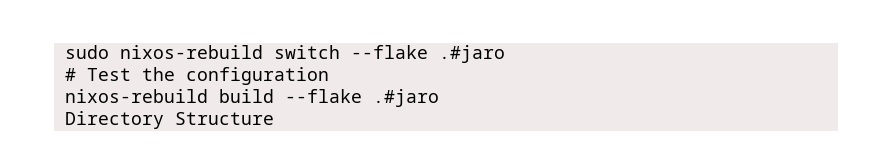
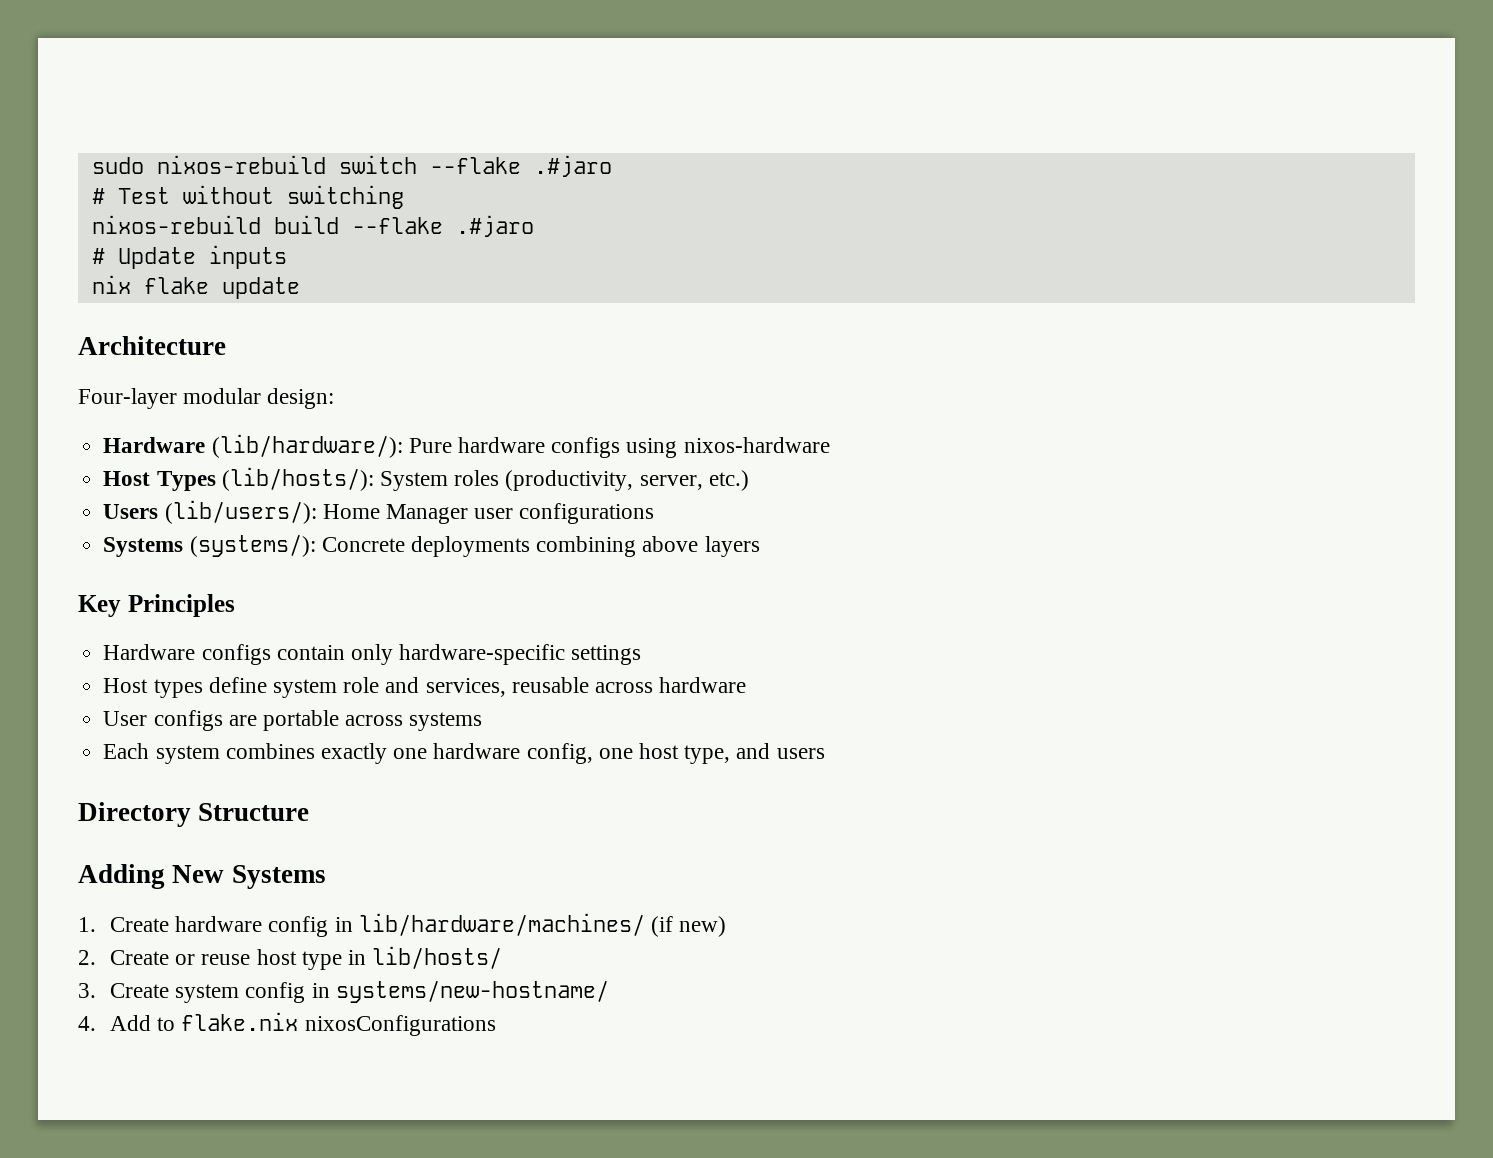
[141,67,329,85] the configuration -> [182,185,404,209] without switching
[64,111,274,129] Directory Structure -> [91,245,287,269] [91,275,300,299] [78,336,226,355] [78,388,335,409] [103,434,830,458] [103,467,749,491] [103,500,655,524] [103,534,760,557] [78,594,235,617] [103,644,642,665] [103,677,747,698] [103,710,483,731] [103,743,825,764] [78,802,310,827] [78,864,326,889] [78,913,727,937] [78,946,503,970] [78,980,609,1003] [78,1012,496,1036] # Update inputs // nix flake update // Architecture // Four-layer modular design: // Hardware (lib/hardware/): Pure hardware configs using nixos-hardware // Host Types (lib/hosts/): System roles (productivity, server, etc.) // Users (lib/users/): Home Manager user configurations // Systems (systems/): Concrete deployments combining above layers // Key Principles // Hardware configs contain only hardware-specific settings // Host types define system role and services, reusable across hardware // User configs are portable across systems // Each system combines exactly one hardware config, one host type, and users // Directory Structure // Adding New Systems // 1. Create hardware config in lib/hardware/machines/ (if new) // 2. Create or reuse host type in lib/hosts/ // 3. Create system config in systems/new-hostname/ // 4. Add to flake.nix nixosConfigurations

